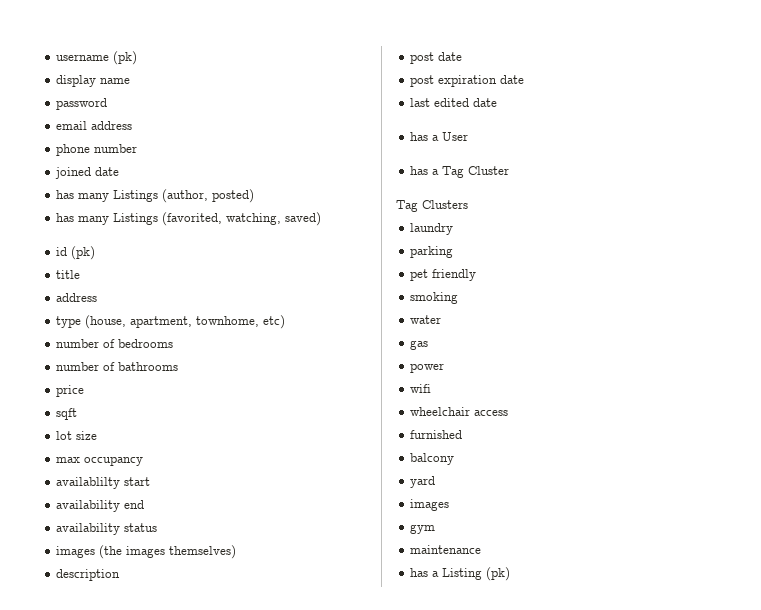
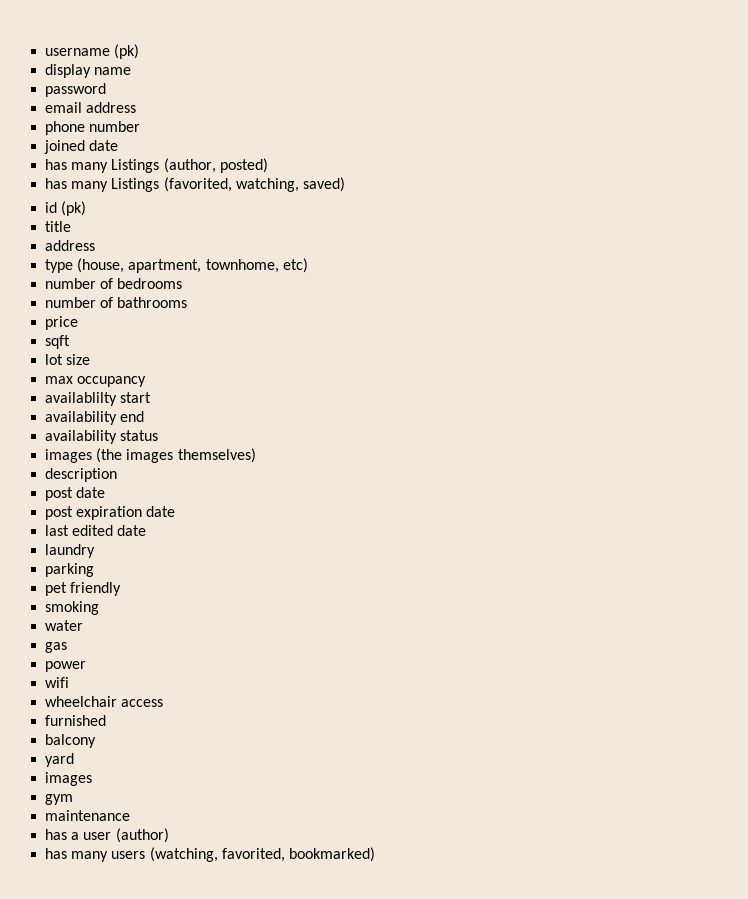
[410,132,469,141] [410,166,510,178] [396,200,468,212] // has a User // has a Tag Cluster // Tag Clusters -> (147, 530) none
[442,567,511,581] Listing (pk) -> [83,828,169,843] [45,847,375,862] user (author) // has many users (watching, favorited, bookmarked)

